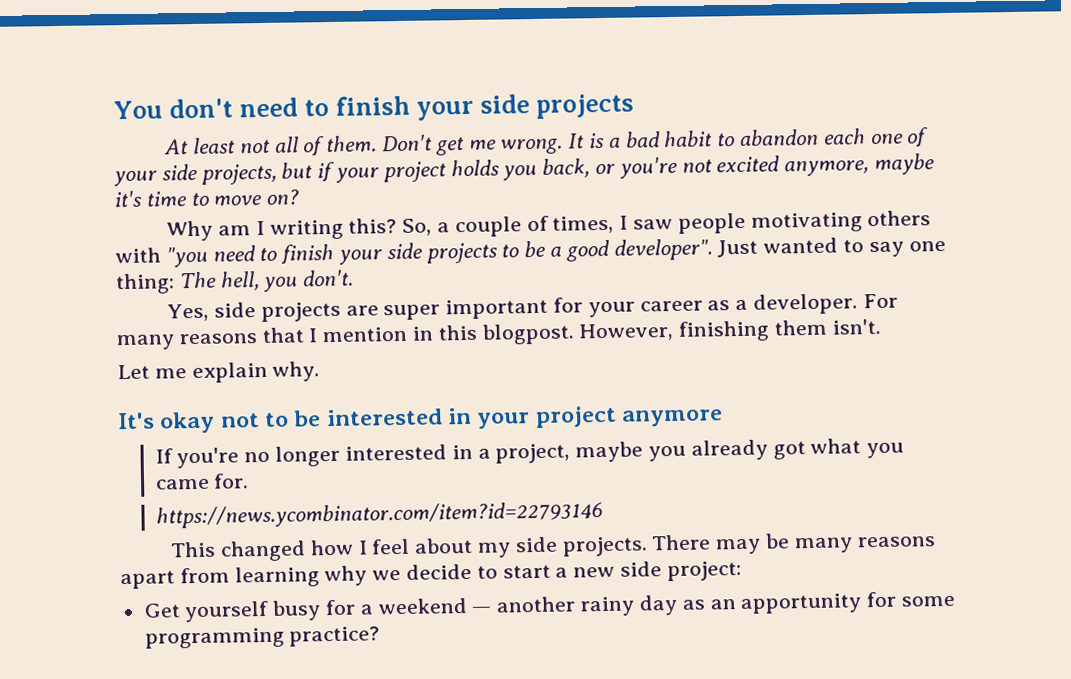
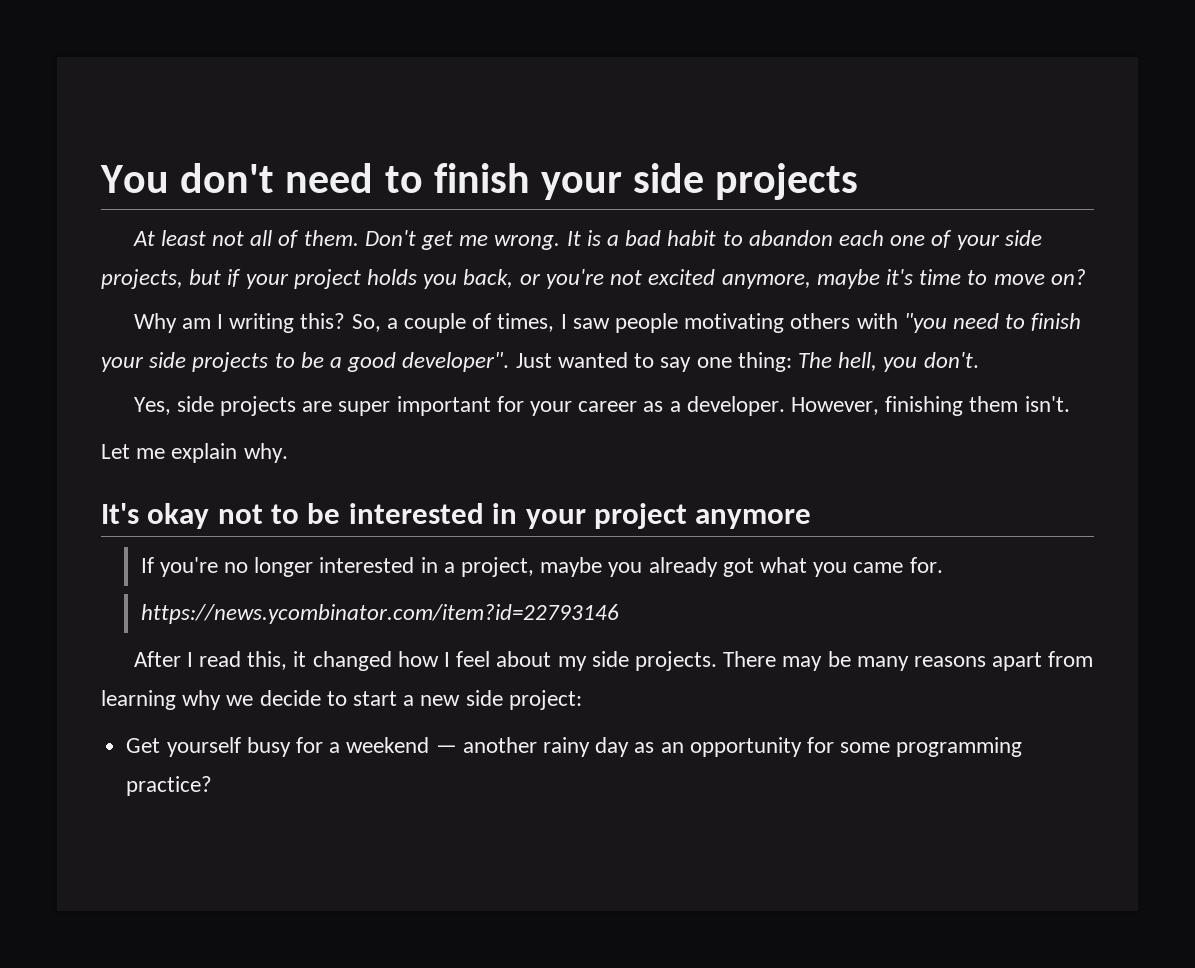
[862,293,898,309] [116,323,575,351] For many reasons that I mention in this blogpost. -> (785, 406) none
[170,541,217,558] This -> [133,651,307,670] After I read this, it
[740,593,863,615] apportunity -> [689,737,802,757] opportunity

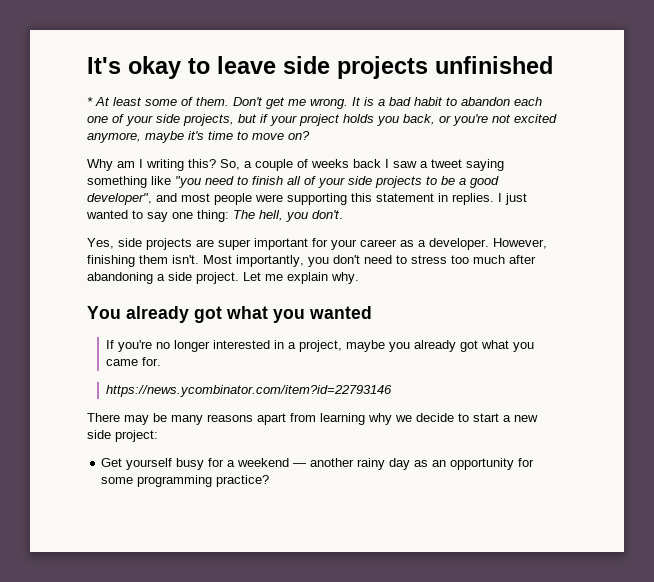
[100,163,859,200] [132,230,273,246] You don't need to finish your side projects // At least not all -> [87,56,553,79] [87,97,177,106] It's okay to leave side projects unfinished // * At least some
[497,313,898,333] times, I saw people motivating others with -> [311,159,504,171] [87,176,171,188] weeks back I saw a tweet saying something like
(1082, 322) none -> [287,176,316,185] all of
[402,352,552,372] developer". Just -> [87,193,527,205] developer", and most people were supporting this statement in replies. I just
[101,443,288,463] [101,503,812,529] // Let me explain why. // It's okay not to be interested in your project anymore -> [203,255,536,267] [87,272,359,284] [87,306,372,323] Most importantly, you don't need to stress too much after abandoning a side project. Let me explain why. // You already got what you wanted
[133,651,718,671] After I read this, it changed how I feel about my side projects. -> (392, 391) none

